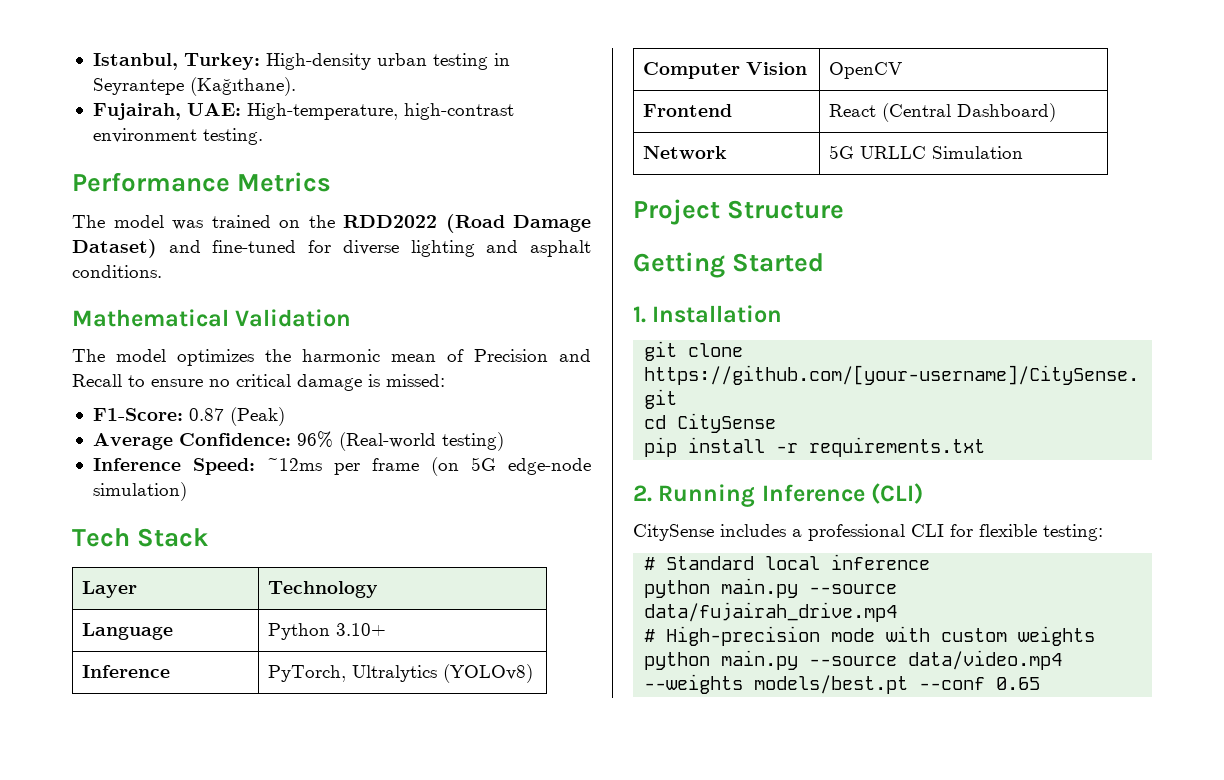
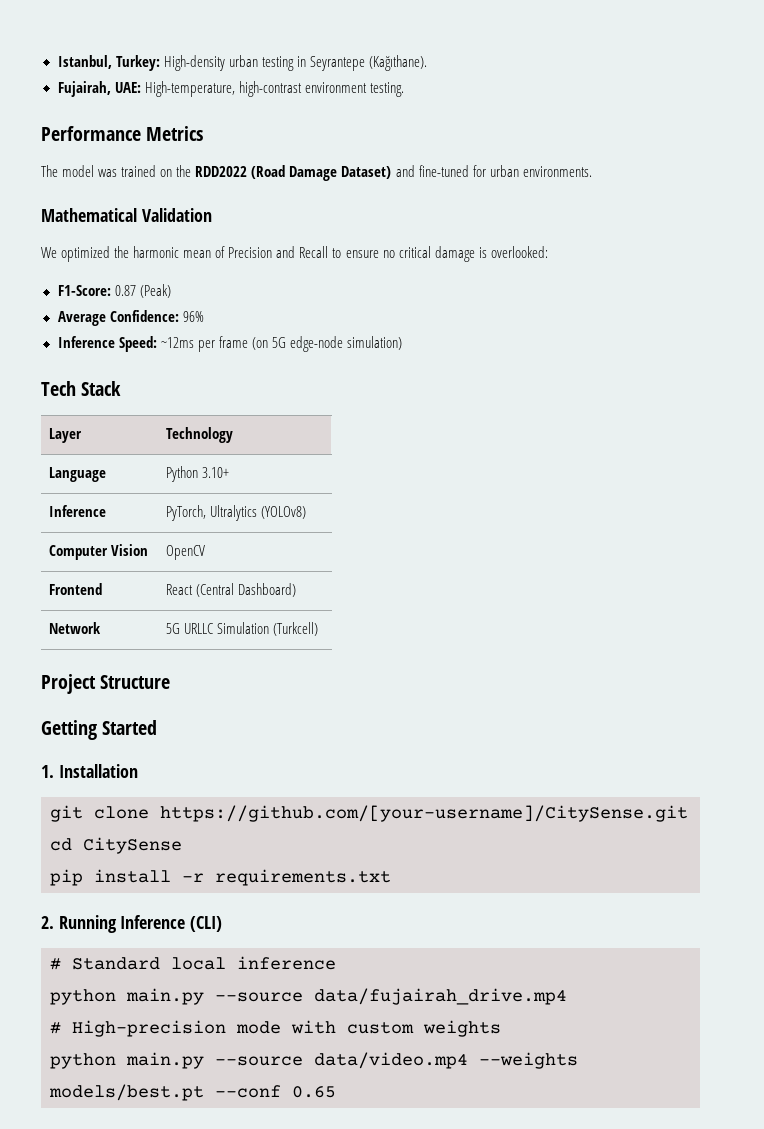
[342,240,591,257] [72,265,162,278] diverse lighting and asphalt conditions. -> [489,165,592,177] urban environments.
[72,349,254,366] The model optimizes -> [41,246,111,262] We optimized
[386,374,445,387] missed: -> [490,246,548,258] overlooked:
[338,432,504,451] (Real-world testing) -> (204, 316) none
(1024, 152) none -> [273,622,319,636] (Turkcell)
[633,524,1103,541] // CitySense includes a professional CLI for flexible testing: -> (223, 924) none

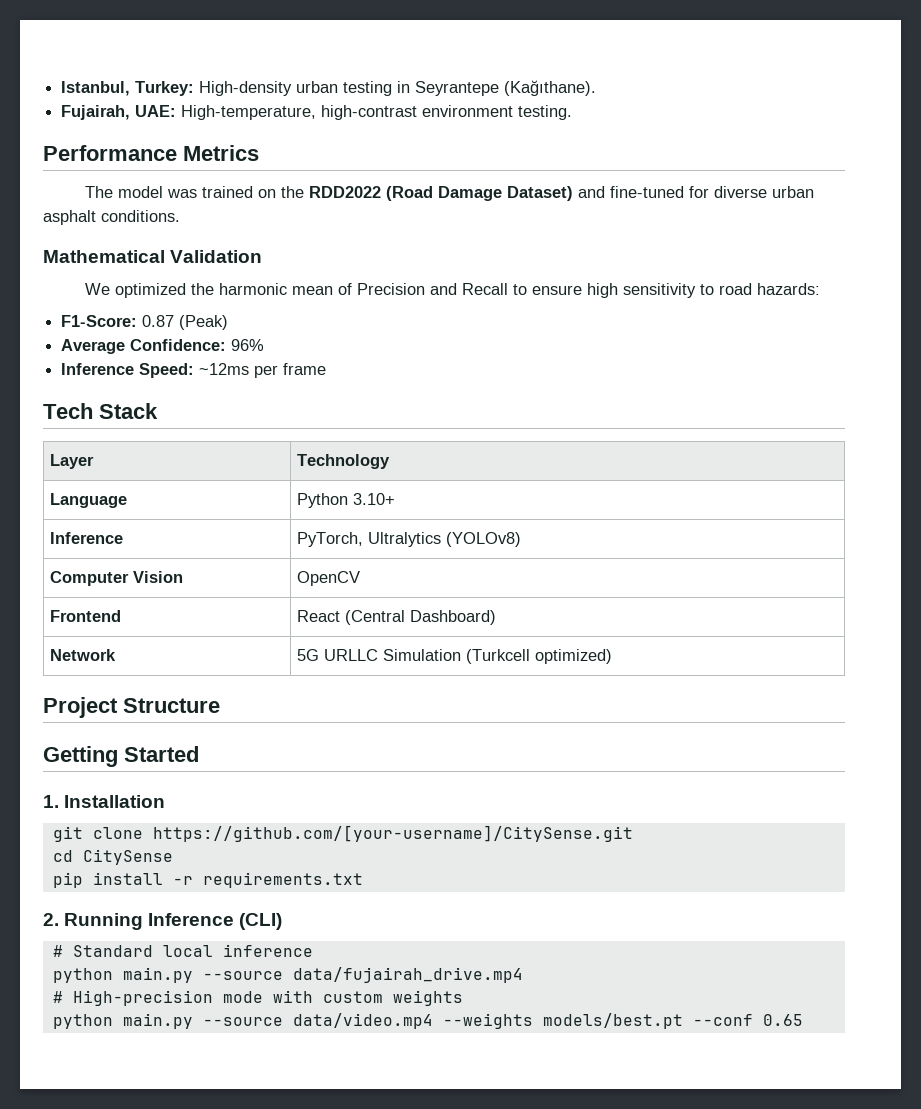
[489,165,592,177] urban environments. -> [713,186,814,198] [43,210,180,225] diverse urban asphalt conditions.
[382,246,548,262] no critical damage is overlooked: -> [586,283,820,298] high sensitivity to road hazards:
[251,336,402,352] (on 5G edge-node simulation) -> (327, 369) none
[273,622,319,636] (Turkcell) -> [466,649,613,664] (Turkcell optimized)

